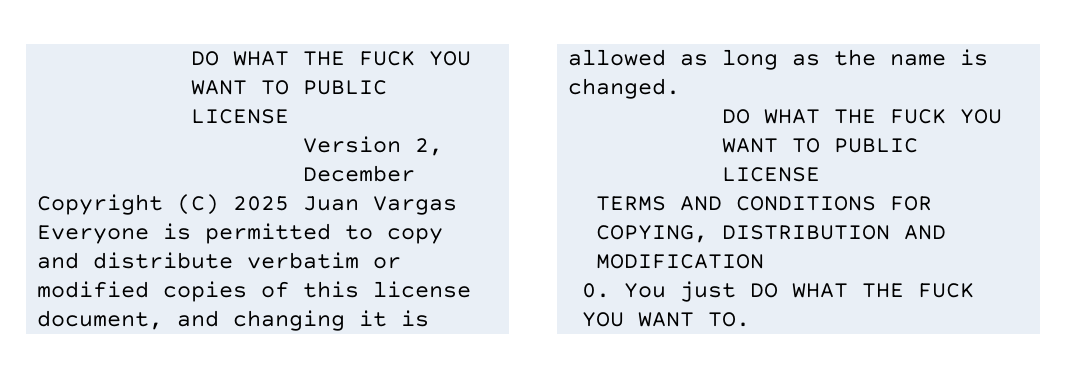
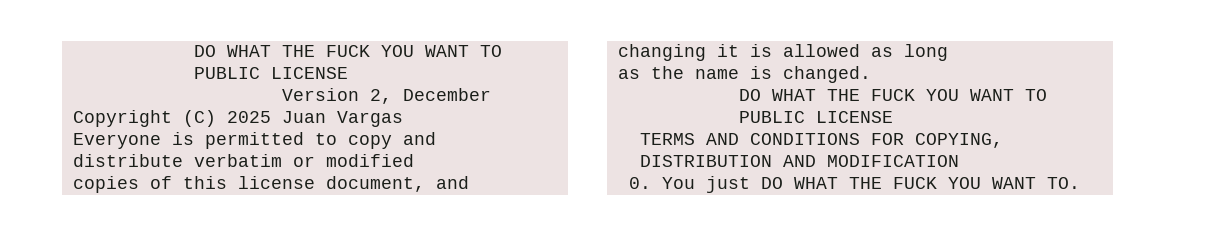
(150, 289) none -> (415, 160) //
(779, 59) none -> (949, 52) //

